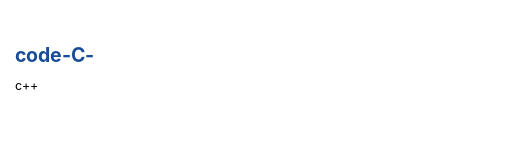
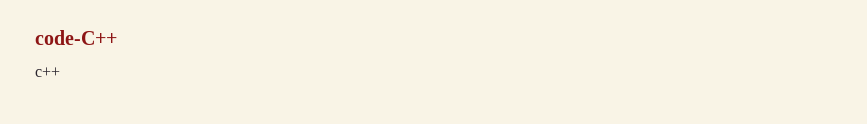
[15,47,94,62] code-C- -> [35,30,117,45] code-C++

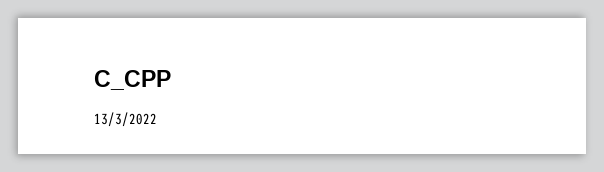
[35,30,117,45] [35,67,60,77] code-C++ // c++ -> [94,70,171,90] [94,112,157,127] C_CPP // 13/3/2022

